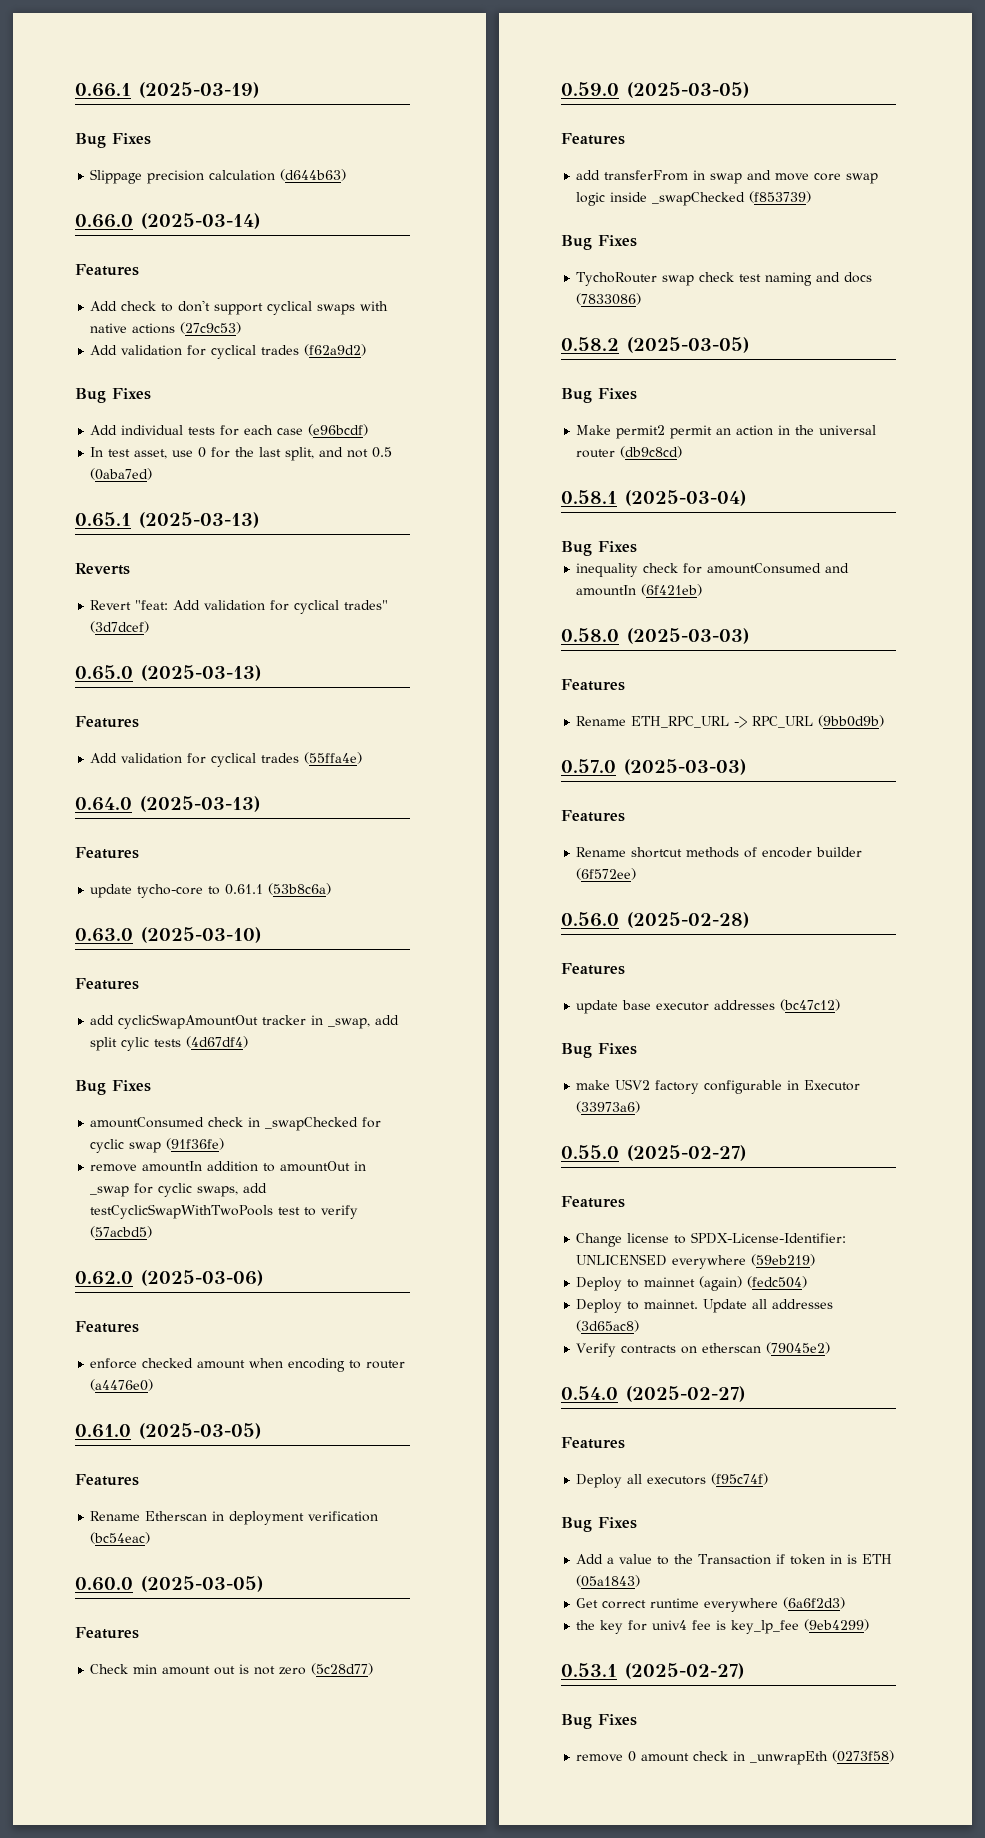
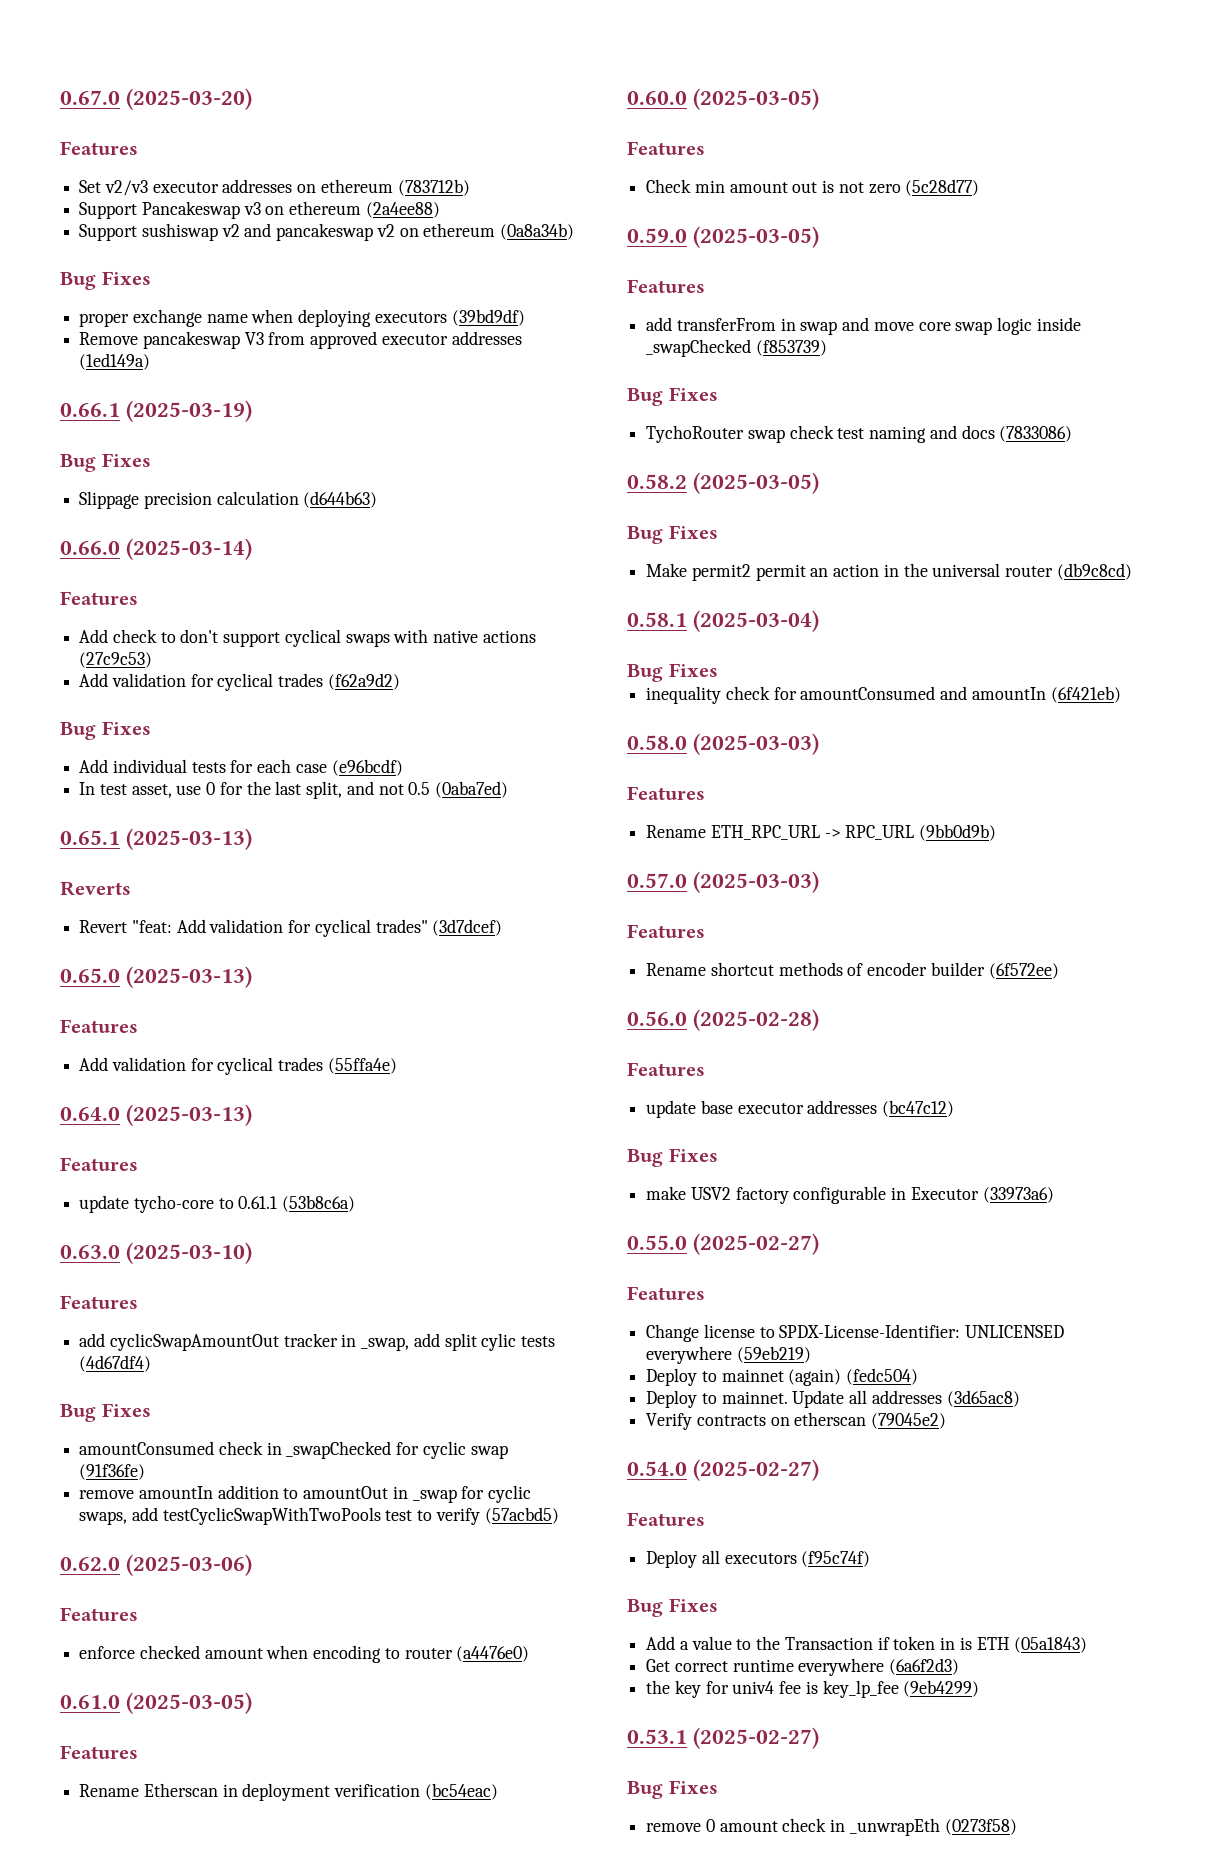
(75, 90) none -> [60,88,253,110] [60,141,138,155] [79,179,470,196] [79,201,440,219] [79,223,575,241] [60,271,151,290] [79,309,525,327] [79,331,522,349] [79,353,151,370] 0.67.0 (2025-03-20) // Features // Set v2/v3 executor addresses on ethereum (783712b) // Support Pancakeswap v3 on ethereum (2a4ee88) // Support sushiswap v2 and pancakeswap v2 on ethereum (0a8a34b) // Bug Fixes // proper exchange name when deploying executors (39bd9df) // Remove pancakeswap V3 from approved executor addresses (1ed149a) //

